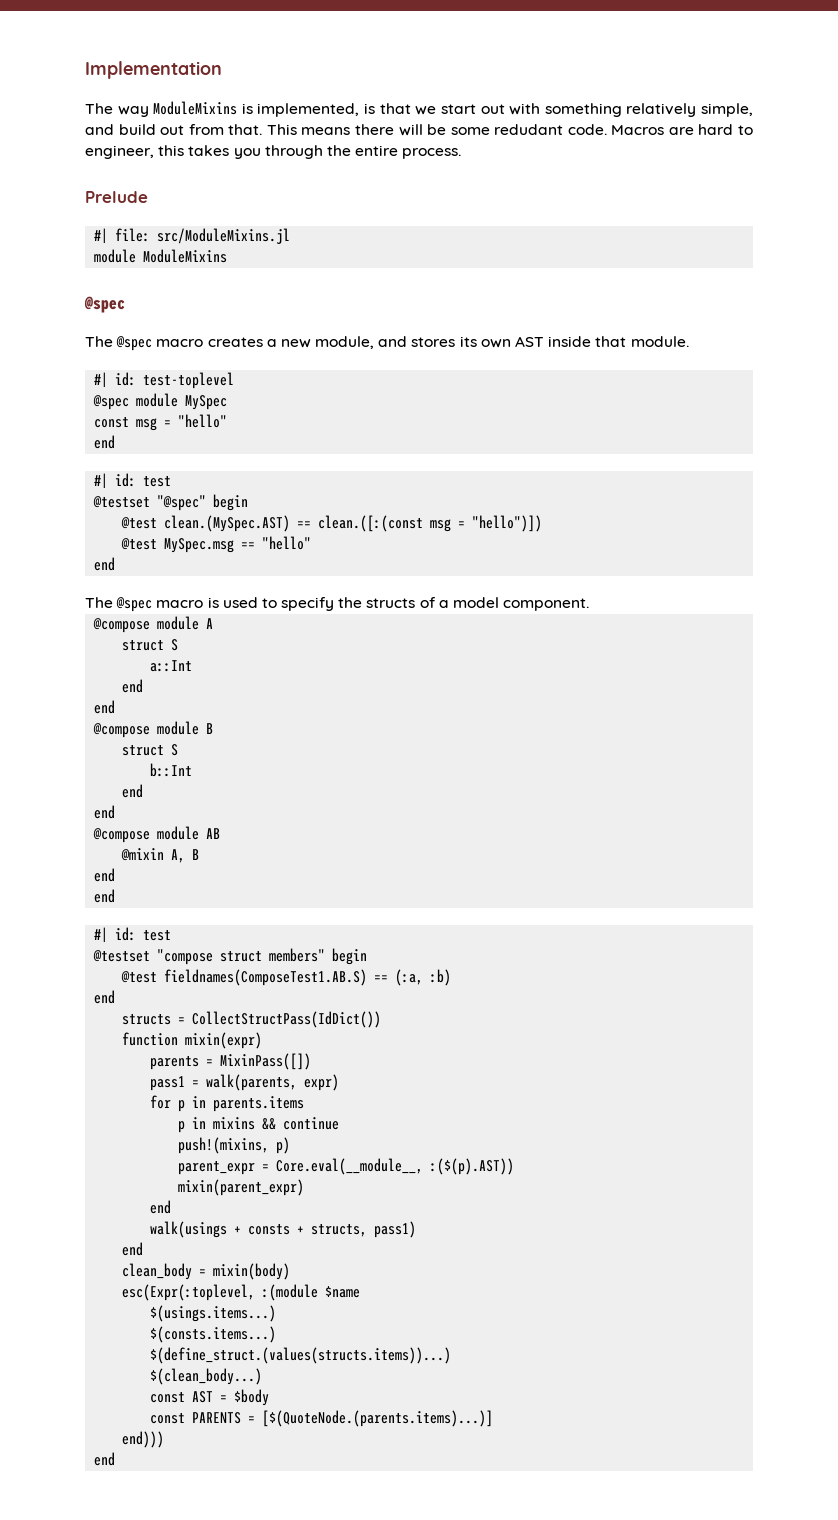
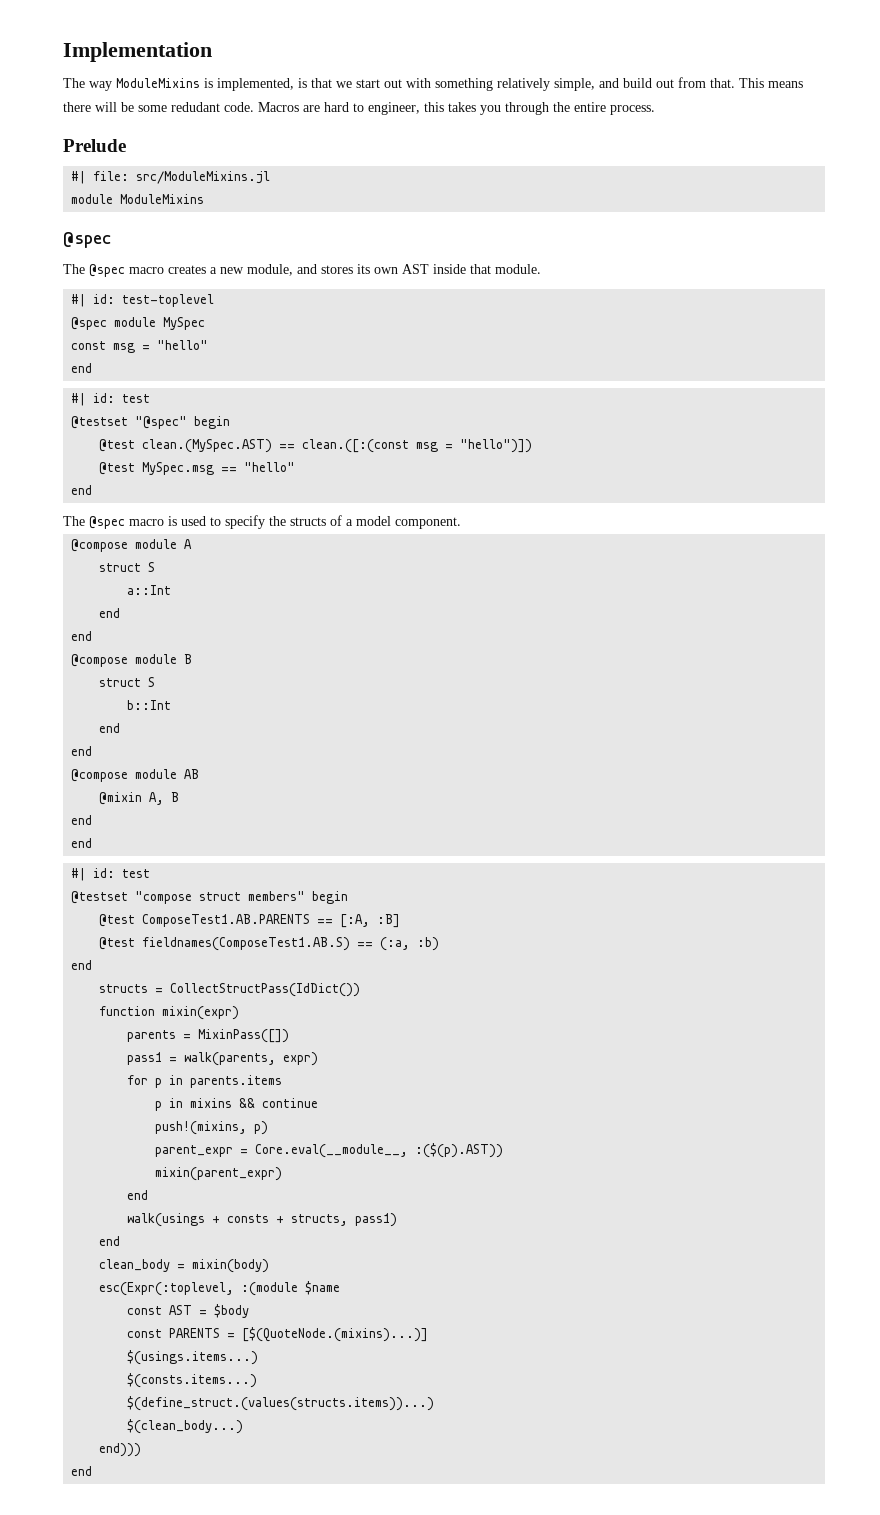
(368, 956) none -> [99,914,401,928] // @test ComposeTest1.AB.PARENTS == [:A, :B]
[150,1305,277,1322] [150,1326,277,1343] [150,1347,452,1364] [150,1368,263,1385] [150,1389,270,1406] [150,1410,494,1427] $(usings.items...) // $(consts.items...) // $(define_struct.(values(structs.items))...) // $(clean_body...) // const AST = $body // const PARENTS = [$(QuoteNode.(parents.items)...)] -> [127,1304,250,1318] [127,1327,429,1342] [127,1350,259,1365] [127,1373,258,1388] [127,1396,435,1411] [127,1419,244,1434] const AST = $body // const PARENTS = [$(QuoteNode.(mixins)...)] // $(usings.items...) // $(consts.items...) // $(define_struct.(values(structs.items))...) // $(clean_body...)

